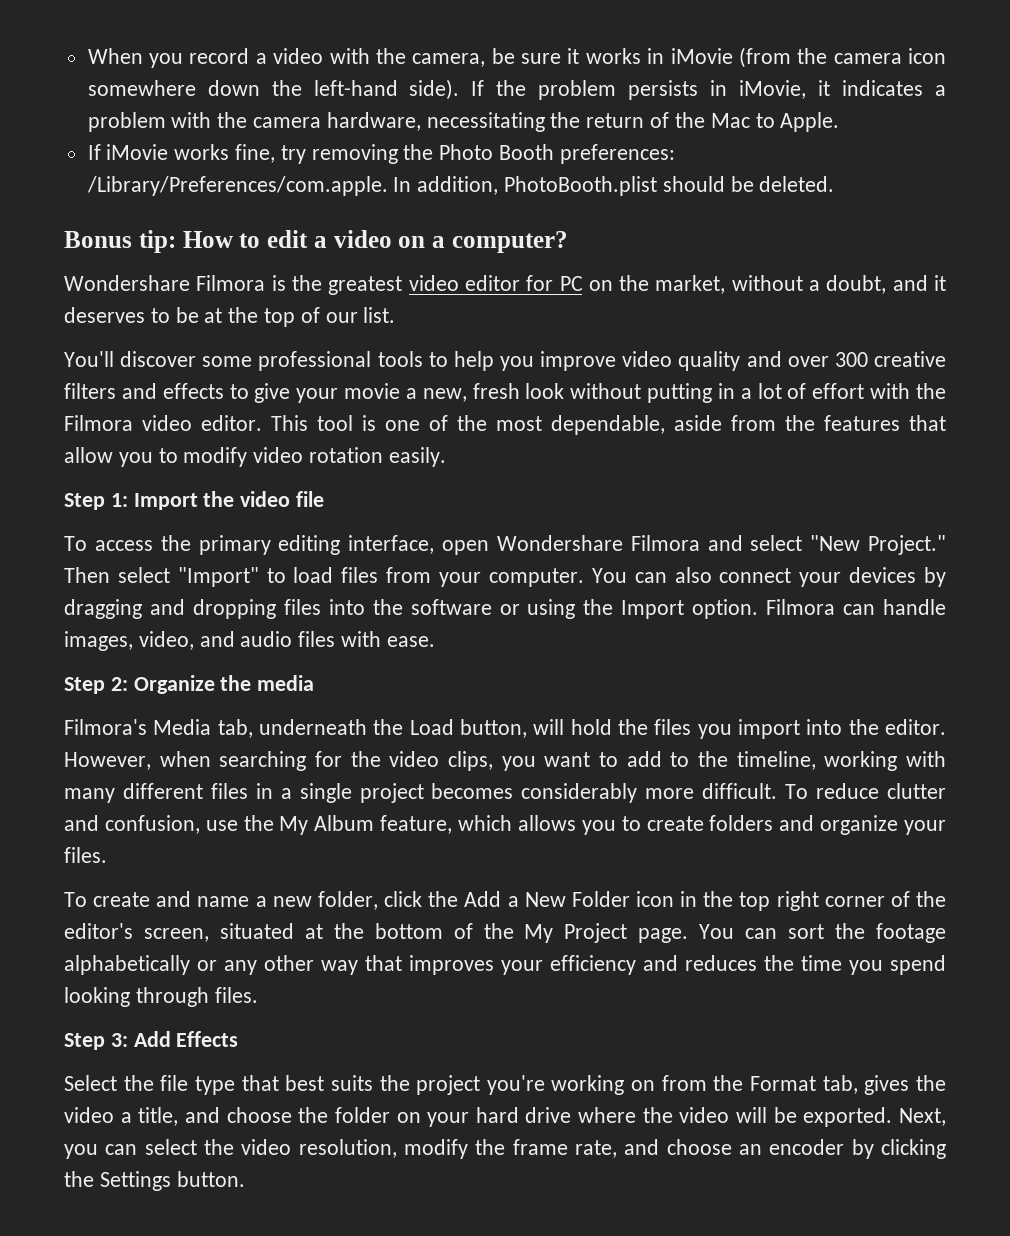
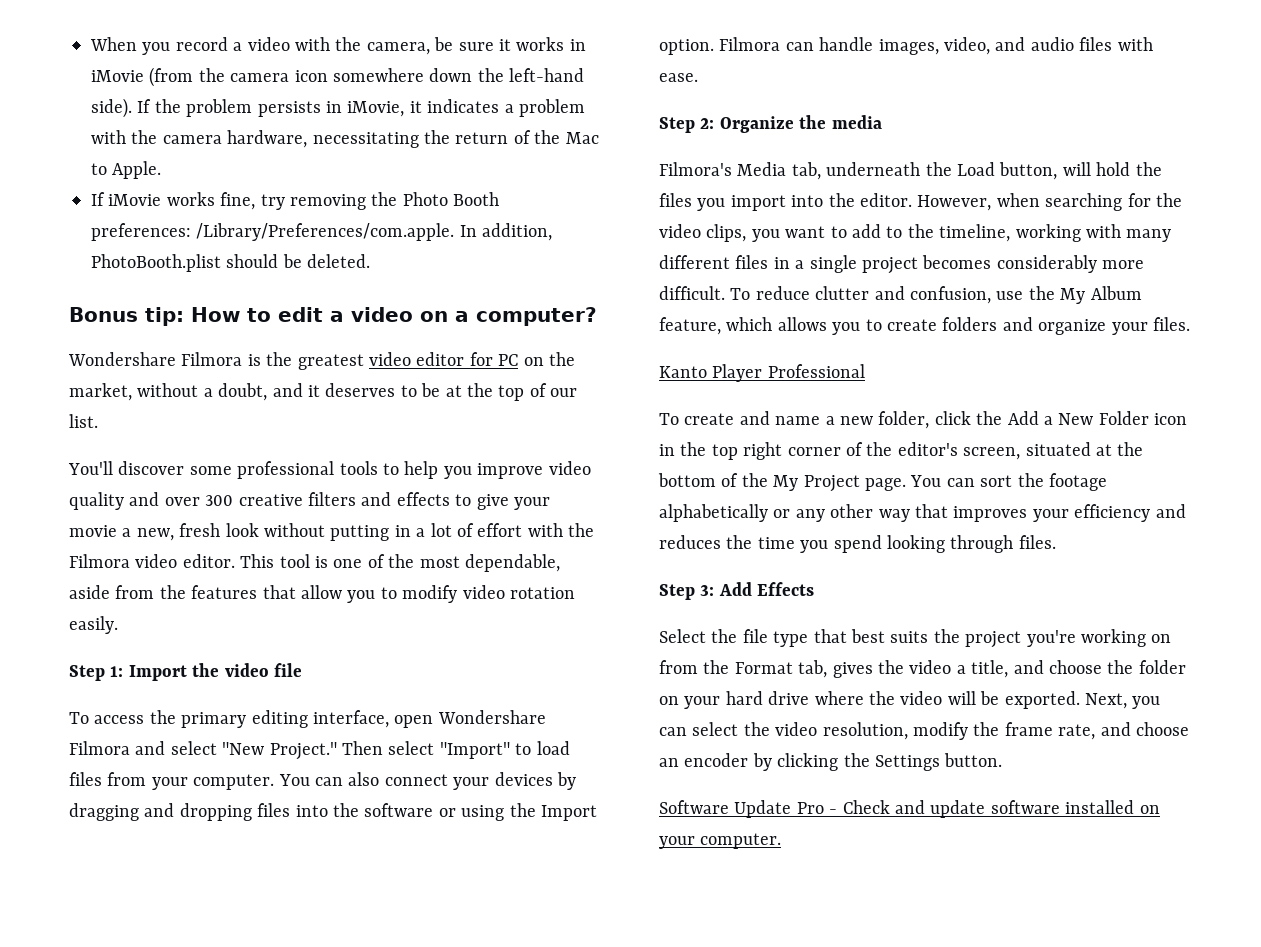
(107, 855) none -> [659,364,865,382] // Kanto Player Professional
(245, 1179) none -> [659,800,1160,818] [659,833,782,849] // Software Update Pro - Check and update software installed on your computer.

